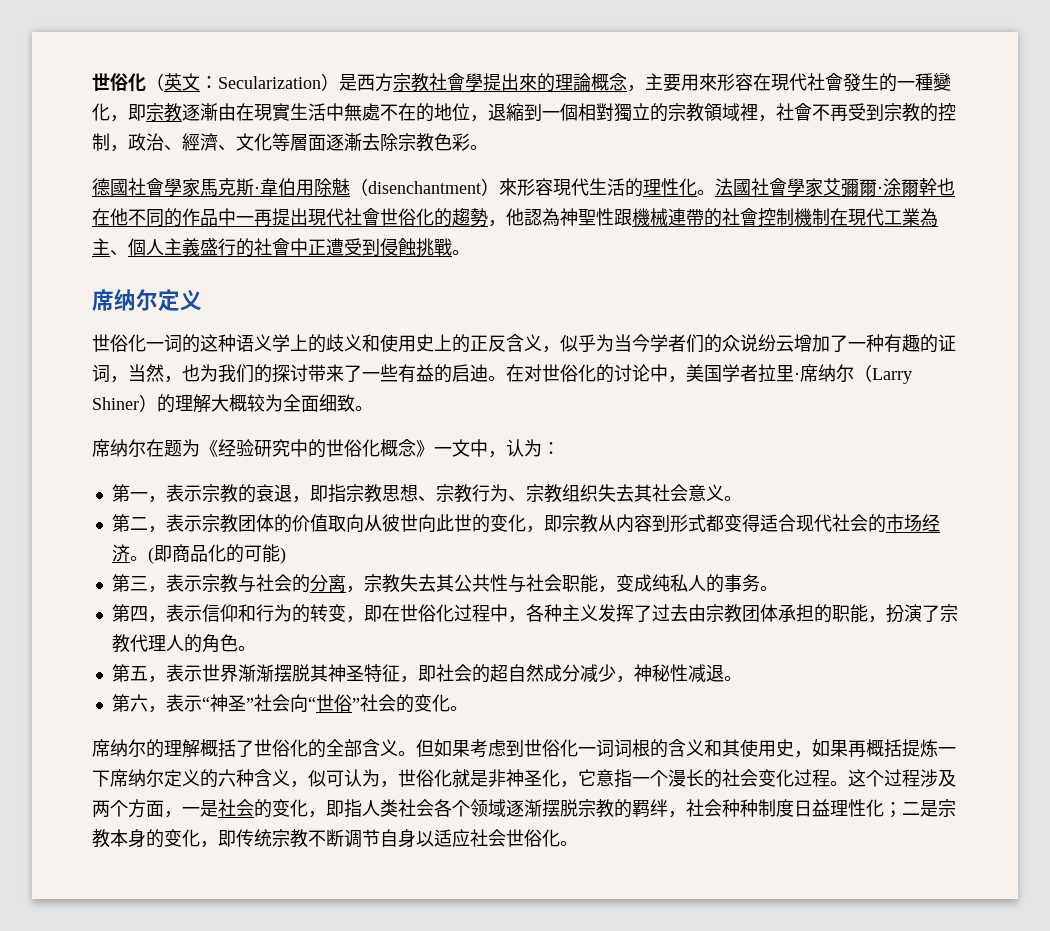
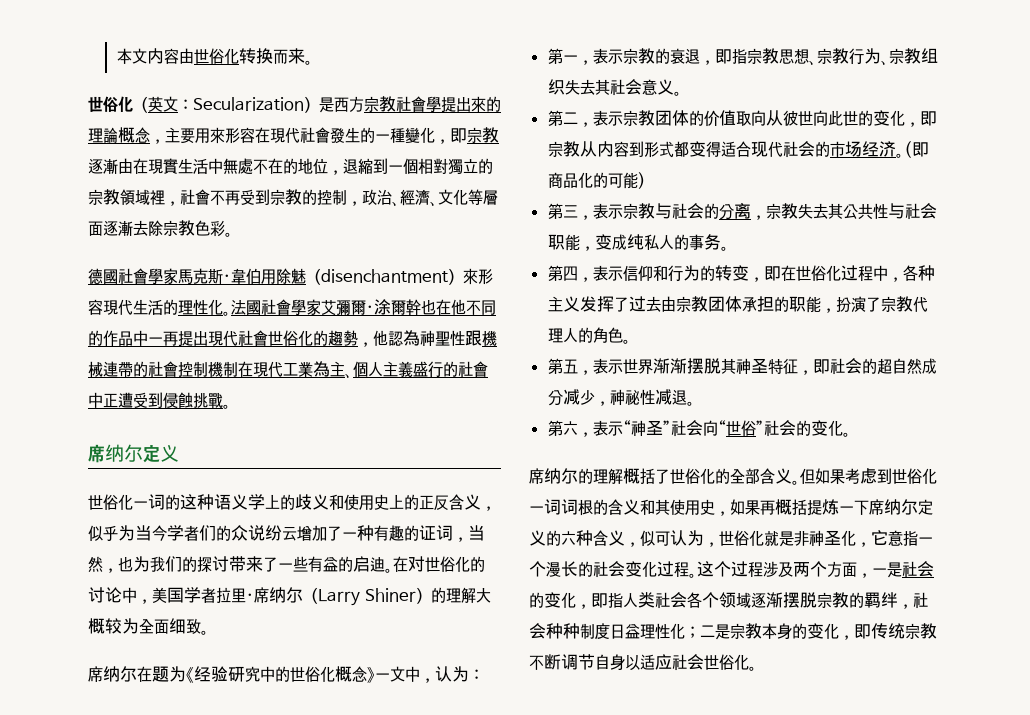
(92, 82) none -> [116,48,313,65] 本文内容由世俗化转换而来。 //

